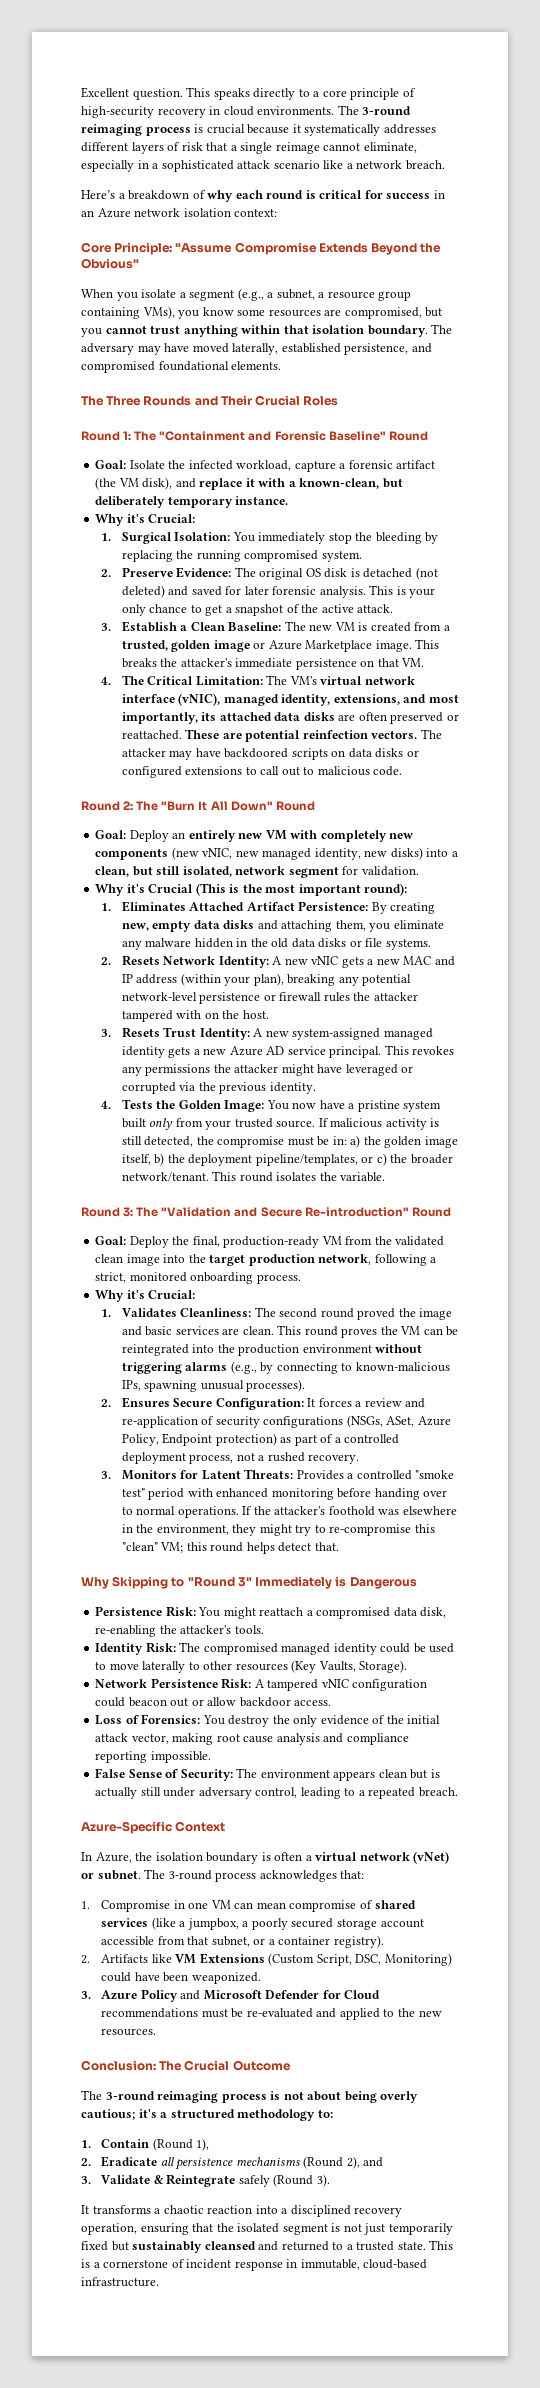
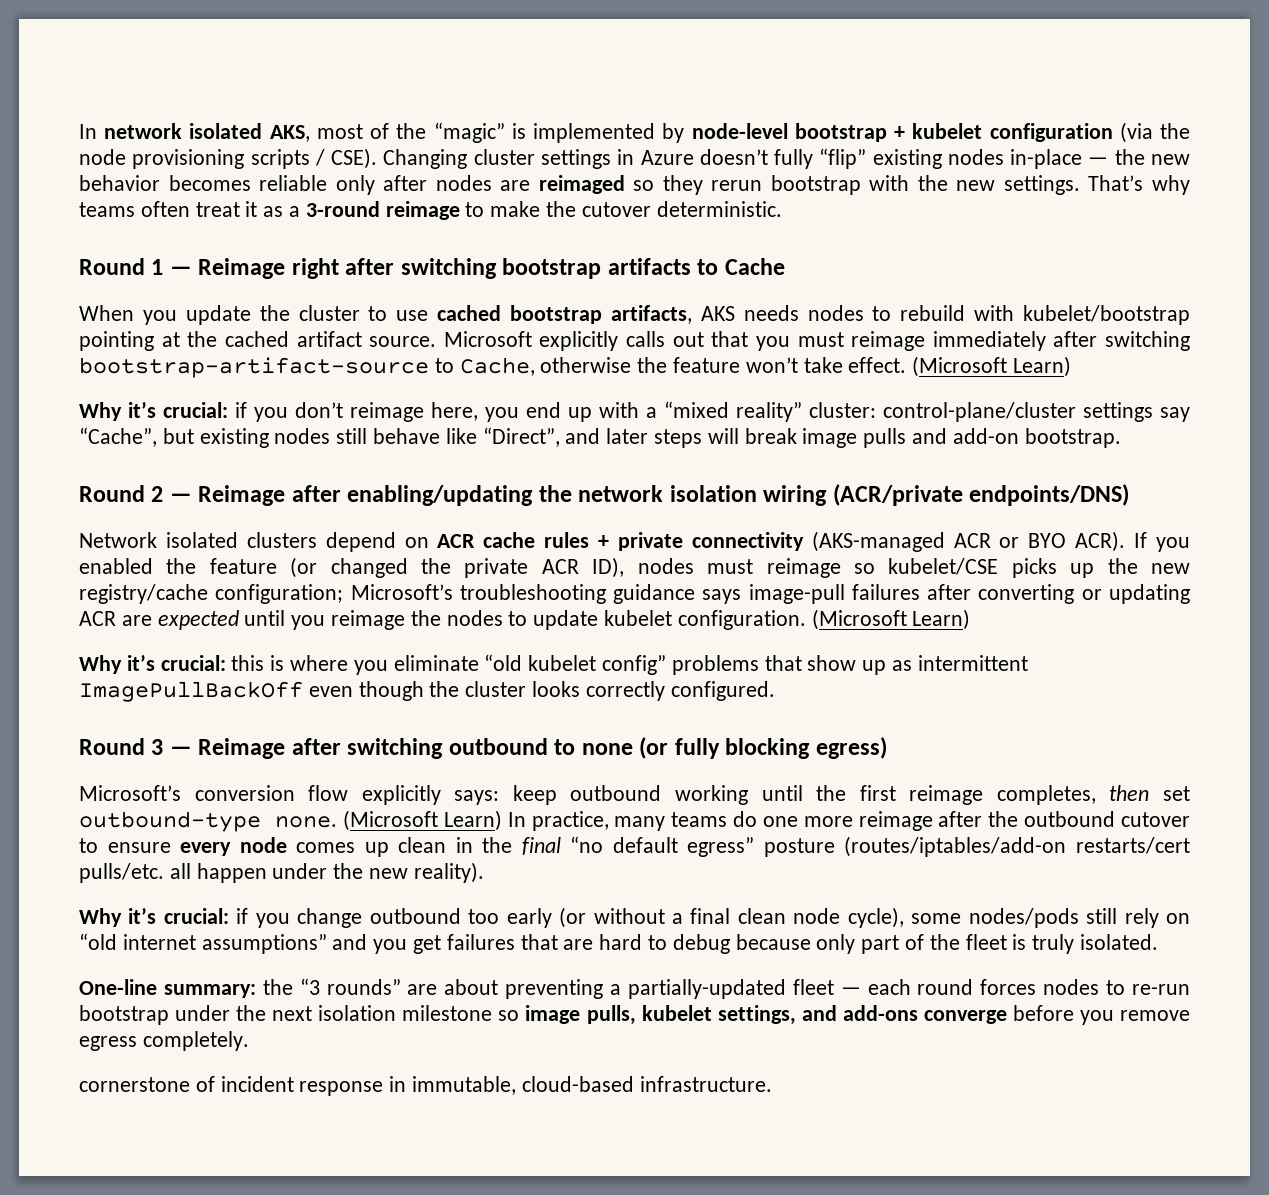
[81,87,416,100] [81,105,412,118] [81,124,436,136] [81,142,417,154] [81,160,445,172] [81,190,445,202] [81,208,278,218] [81,242,442,255] [81,258,139,269] [81,288,412,301] [81,306,443,319] [81,324,453,337] [81,343,432,355] [81,361,282,373] [81,395,339,406] [81,431,428,441] [95,460,436,472] [95,477,403,490] [95,496,289,508] [95,514,196,526] [101,532,439,544] [121,550,362,562] [101,567,438,580] [121,585,436,598] [121,604,394,616] [101,621,450,632] [121,639,440,652] [121,658,425,670] [101,675,415,686] [121,693,459,706] [121,712,459,724] [121,729,442,742] [121,748,419,760] [121,766,403,778] [81,801,315,811] [95,830,414,842] [95,847,458,860] [95,866,419,878] [95,883,408,896] [101,901,436,914] [121,920,444,932] [121,938,431,950] [101,955,455,968] [121,973,412,986] [121,992,418,1004] [121,1010,269,1022] [101,1027,433,1040] [121,1045,455,1058] [121,1064,414,1076] [121,1082,316,1094] [101,1099,442,1112] [121,1118,440,1130] [121,1135,458,1148] [121,1153,453,1166] [121,1171,386,1182] [81,1207,451,1217] [95,1236,445,1248] [95,1254,437,1266] [95,1272,301,1284] [95,1290,196,1302] [101,1307,453,1320] [121,1325,459,1338] [121,1344,423,1356] [121,1361,450,1374] [121,1379,306,1392] [101,1397,426,1410] [121,1415,451,1428] [121,1433,400,1446] [121,1452,360,1464] [101,1469,455,1480] [121,1488,448,1500] [121,1506,457,1518] [121,1524,435,1536] [121,1542,339,1554] [81,1576,417,1589] [95,1606,447,1619] [95,1625,264,1637] [95,1642,455,1655] [95,1660,408,1673] [95,1678,428,1691] [95,1697,332,1707] [95,1714,441,1727] [95,1733,409,1745] [95,1751,211,1763] [95,1768,440,1781] [95,1787,458,1799] [81,1821,226,1834] [81,1851,450,1864] [81,1869,365,1882] [81,1900,416,1912] [101,1917,424,1930] [101,1935,384,1948] [81,1953,452,1966] [101,1972,261,1984] [81,1989,381,2002] [101,2008,442,2020] [101,2028,157,2036] [81,2060,291,2071] [81,2090,419,2103] [81,2109,333,2121] [81,2138,210,2151] [81,2156,384,2170] [81,2174,330,2187] [81,2205,403,2217] [81,2223,453,2235] [81,2240,454,2253] [81,2259,100,2268] Excellent question. This speaks directly to a core principle of high-security recovery in cloud environments. The 3-round reimaging process is crucial because it systematically addresses different layers of risk that a single reimage cannot eliminate, especially in a sophisticated attack scenario like a network breach. // Here’s a breakdown of why each round is critical for success in an Azure network isolation context: // Core Principle: "Assume Compromise Extends Beyond the Obvious" // When you isolate a segment (e.g., a subnet, a resource group containing VMs), you know some resources are compromised, but you cannot trust anything within that isolation boundary. The adversary may have moved laterally, established persistence, and compromised foundational elements. // The Three Rounds and Their Crucial Roles // Round 1: The "Containment and Forensic Baseline" Round // Goal: Isolate the infected workload, capture a forensic artifact (the VM disk), and replace it with a known-clean, but deliberately temporary instance. // Why it's Crucial: // 1. Surgical Isolation: You immediately stop the bleeding by replacing the running compromised system. // 2. Preserve Evidence: The original OS disk is detached (not deleted) and saved for later forensic analysis. This is your only chance to get a snapshot of the active attack. // 3. Establish a Clean Baseline: The new VM is created from a trusted, golden image or Azure Marketplace image. This breaks the attacker's immediate persistence on that VM. // 4. The Critical Limitation: The VM's virtual network interface (vNIC), managed identity, extensions, and most importantly, its attached data disks are often preserved or reattached. These are potential reinfection vectors. The attacker may have backdoored scripts on data disks or configured extensions to call out to malicious code. // Round 2: The "Burn It All Down" Round // Goal: Deploy an entirely new VM with completely new components (new vNIC, new managed identity, new disks) into a clean, but still isolated, network segment for validation. // Why it's Crucial (This is the most important round): // 1. Eliminates Attached Artifact Persistence: By creating new, empty data disks and attaching them, you eliminate any malware hidden in the old data disks or file systems. // 2. Resets Network Identity: A new vNIC gets a new MAC and IP address (within your plan), breaking any potential network-level persistence or firewall rules the attacker tampered with on the host. // 3. Resets Trust Identity: A new system-assigned managed identity gets a new Azure AD service principal. This revokes any permissions the attacker might have leveraged or corrupted via the previous identity. // 4. Tests the Golden Image: You now have a pristine system built only from your trusted source. If malicious activity is still detected, the compromise must be in: a) the golden image itself, b) the deployment pipeline/templates, or c) the broader network/tenant. This round isolates the variable. // Round 3: The "Validation and Secure Re-introduction" Round // Goal: Deploy the final, production-ready VM from the validated clean image into the target production network, following a strict, monitored onboarding process. // Why it's Crucial: // 1. Validates Cleanliness: The second round proved the image and basic services are clean. This round proves the VM can be reintegrated into the production environment without triggering alarms (e.g., by connecting to known-malicious IPs, spawning unusual processes). // 2. Ensures Secure Configuration: It forces a review and re-application of security configurations (NSGs, ASet, Azure Policy, Endpoint protection) as part of a controlled deployment process, not a rushed recovery. // 3. Monitors for Latent Threats: Provides a controlled "smoke test" period with enhanced monitoring before handing over to normal operations. If the attacker's foothold was elsewhere in the environment, they might try to re-compromise this "clean" VM; this round helps detect that. // Why Skipping to "Round 3" Immediately is Dangerous // Persistence Risk: You might reattach a compromised data disk, re-enabling the attacker's tools. // Identity Risk: The compromised managed identity could be used to move laterally to other resources (Key Vaults, Storage). // Network Persistence Risk: A tampered vNIC configuration could beacon out or allow backdoor access. // Loss of Forensics: You destroy the only evidence of the initial attack vector, making root cause analysis and compliance reporting impossible. // False Sense of Security: The environment appears clean but is actually still under adversary control, leading to a repeated breach. // Azure-Specific Context // In Azure, the isolation boundary is often a virtual network (vNet) or subnet. The 3-round process acknowledges that: // 1. Compromise in one VM can mean compromise of shared services (like a jumpbox, a poorly secured storage account accessible from that subnet, or a container registry). // 2. Artifacts like VM Extensions (Custom Script, DSC, Monitoring) could have been weaponized. // 3. Azure Policy and Microsoft Defender for Cloud recommendations must be re-evaluated and applied to the new resources. // Conclusion: The Crucial Outcome // The 3-round reimaging process is not about being overly cautious; it's a structured methodology to: // 1. Contain (Round 1), // 2. Eradicate all persistence mechanisms (Round 2), and // 3. Validate & Reintegrate safely (Round 3). // It transforms a chaotic reaction into a disciplined recovery operation, ensuring that the isolated segment is not just temporarily fixed but sustainably cleansed and returned to a trusted state. This is a -> [79,122,1191,143] [79,148,1191,169] [79,175,1190,195] [79,201,782,220] [79,258,785,279] [79,305,1190,325] [79,331,1190,351] [79,356,1072,378] [79,401,1190,422] [79,427,1121,448] [79,484,1130,506] [79,531,1190,552] [79,557,1190,578] [79,584,1190,604] [79,609,971,630] [79,654,1028,675] [79,681,775,702] [79,737,887,759] [79,785,1190,805] [79,810,1190,832] [79,836,1190,857] [79,862,484,883] [79,907,1191,928] [79,933,1159,954] [79,978,1190,999] [79,1005,1190,1025] [79,1031,249,1051] In network isolated AKS, most of the “magic” is implemented by node-level bootstrap + kubelet configuration (via the node provisioning scripts / CSE). Changing cluster settings in Azure doesn’t fully “flip” existing nodes in-place — the new behavior becomes reliable only after nodes are reimaged so they rerun bootstrap with the new settings. That’s why teams often treat it as a 3-round reimage to make the cutover deterministic. // Round 1 — Reimage right after switching bootstrap artifacts to Cache // When you update the cluster to use cached bootstrap artifacts, AKS needs nodes to rebuild with kubelet/bootstrap pointing at the cached artifact source. Microsoft explicitly calls out that you must reimage immediately after switching bootstrap-artifact-source to Cache, otherwise the feature won’t take effect. (Microsoft Learn) // Why it’s crucial: if you don’t reimage here, you end up with a “mixed reality” cluster: control-plane/cluster settings say “Cache”, but existing nodes still behave like “Direct”, and later steps will break image pulls and add-on bootstrap. // Round 2 — Reimage after enabling/updating the network isolation wiring (ACR/private endpoints/DNS) // Network isolated clusters depend on ACR cache rules + private connectivity (AKS-managed ACR or BYO ACR). If you enabled the feature (or changed the private ACR ID), nodes must reimage so kubelet/CSE picks up the new registry/cache configuration; Microsoft’s troubleshooting guidance says image-pull failures after converting or updating ACR are expected until you reimage the nodes to update kubelet configuration. (Microsoft Learn) // Why it’s crucial: this is where you eliminate “old kubelet config” problems that show up as intermittent ImagePullBackOff even though the cluster looks correctly configured. // Round 3 — Reimage after switching outbound to none (or fully blocking egress) // Microsoft’s conversion flow explicitly says: keep outbound working until the first reimage completes, then set outbound-type none. (Microsoft Learn) In practice, many teams do one more reimage after the outbound cutover to ensure every node comes up clean in the final “no default egress” posture (routes/iptables/add-on restarts/cert pulls/etc. all happen under the new reality). // Why it’s crucial: if you change outbound too early (or without a final clean node cycle), some nodes/pods still rely on “old internet assumptions” and you get failures that are hard to debug because only part of the fleet is truly isolated. // One-line summary: the “3 rounds” are about preventing a partially-updated fleet — each round forces nodes to re-run bootstrap under the next isolation milestone so image pulls, kubelet settings, and add-ons converge before you remove egress completely. //

